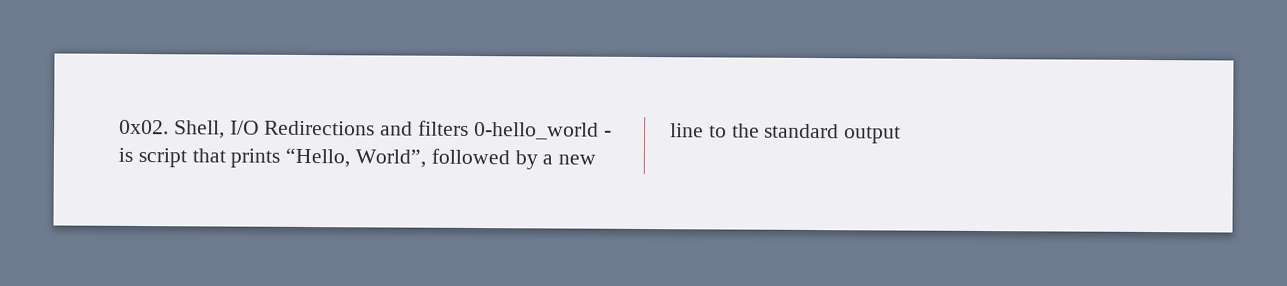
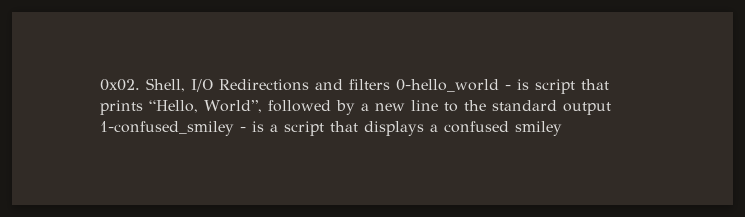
(902, 135) none -> [100,121,562,136] 1-confused_smiley - is a script that displays a confused smiley

